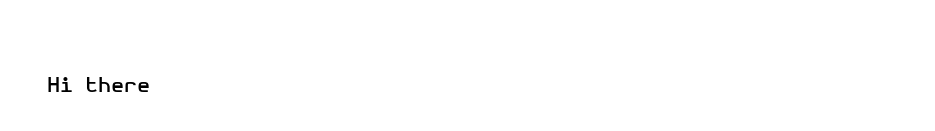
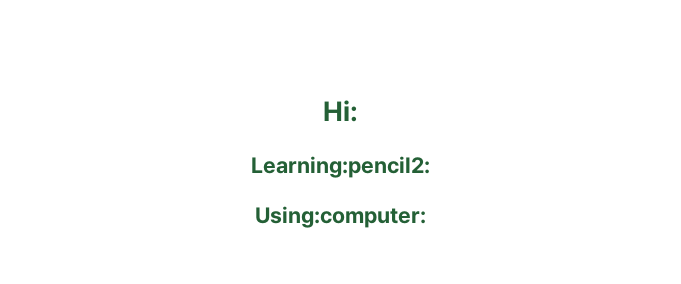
[47,77,150,92] Hi there -> [323,100,358,122] [251,156,430,178] [255,206,426,228] Hi: // Learning:pencil2: // Using:computer:

